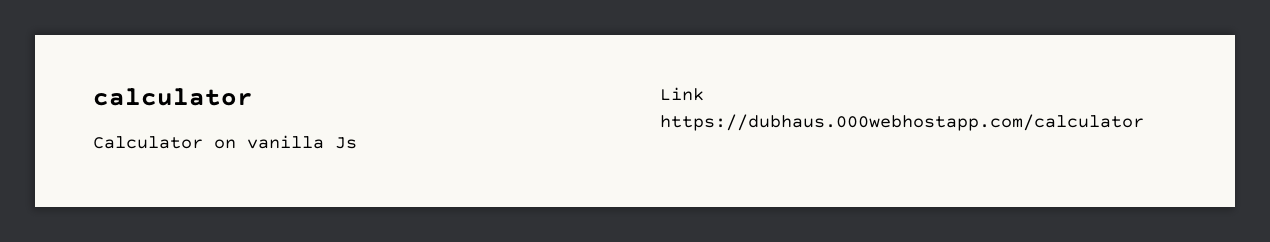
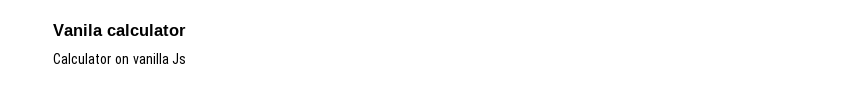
(93, 97) none -> [53,24,103,36] Vanila
[660,87,704,101] [660,114,1144,131] // Link https://dubhaus.000webhostapp.com/calculator -> (187, 58) none

